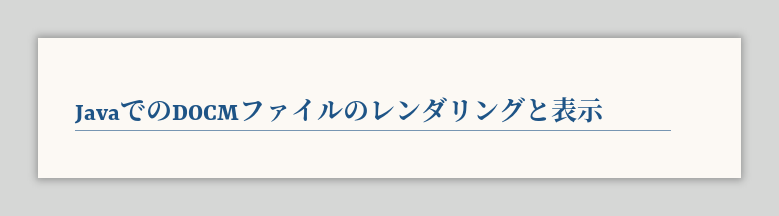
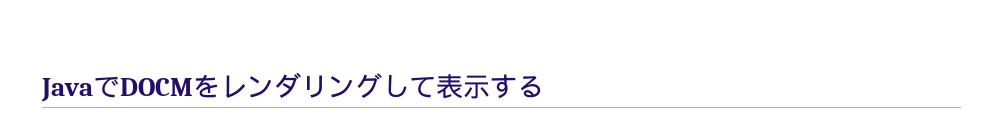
[146,97,605,123] のDOCMファイルのレンダリングと表示 -> [120,72,544,99] DOCMをレンダリングして表示する

